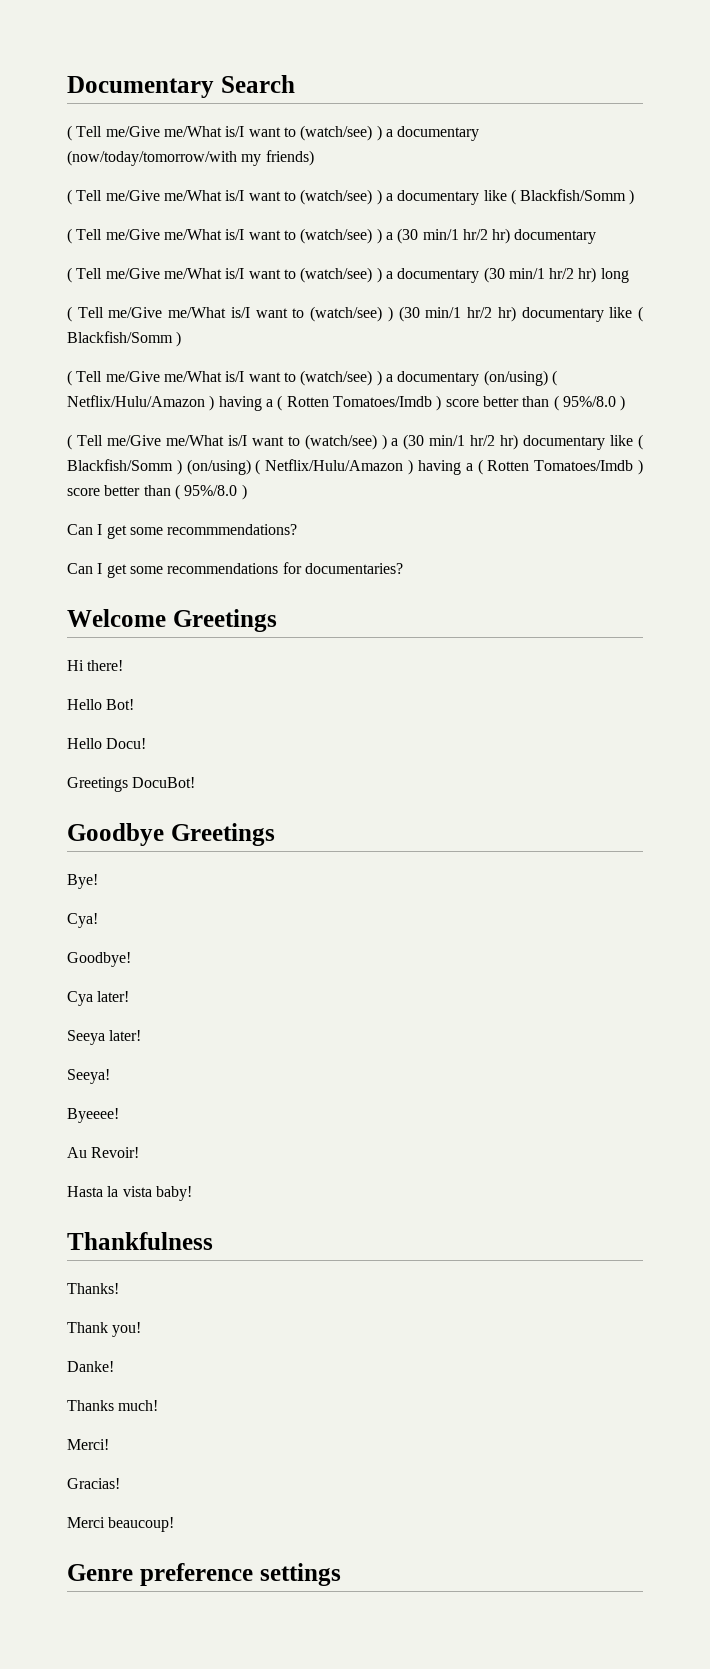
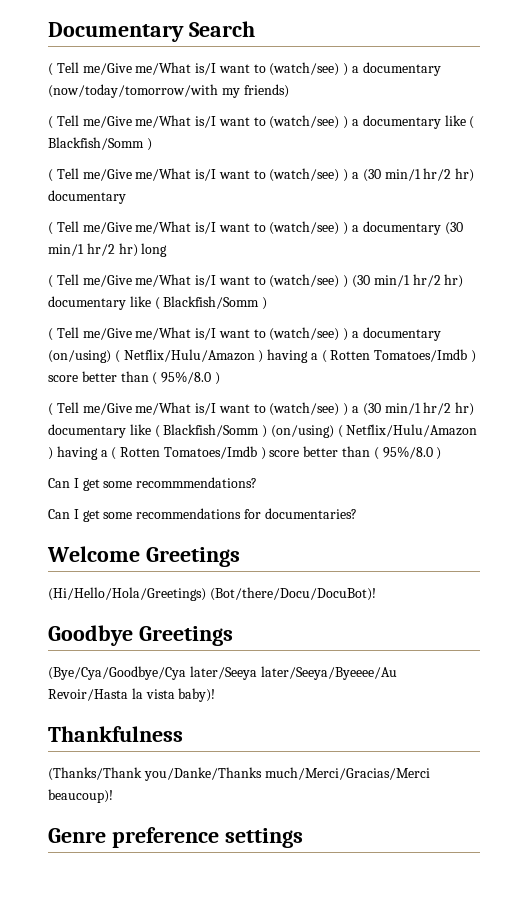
[67,660,124,671] [67,699,135,710] [67,738,147,749] [67,777,196,792] [67,823,275,846] [67,874,98,889] [67,913,98,928] [67,952,131,967] [67,991,130,1006] [67,1030,142,1045] [67,1069,110,1084] [67,1108,119,1123] [67,1147,140,1158] [67,1186,103,1197] Hi there! // Hello Bot! // Hello Docu! // Greetings DocuBot! // Goodbye Greetings // Bye! // Cya! // Goodbye! // Cya later! // Seeya later! // Seeya! // Byeeee! // Au Revoir! // Hasta -> [48,587,376,601] [48,625,233,646] [48,666,397,680] [48,689,128,701] (Hi/Hello/Hola/Greetings) (Bot/there/Docu/DocuBot)! // Goodbye Greetings // (Bye/Cya/Goodbye/Cya later/Seeya later/Seeya/Byeeee/Au Revoir/Hasta
[155,1186,192,1201] baby! -> [178,688,216,702] baby)!
[67,1283,119,1294] [67,1322,142,1337] [67,1361,114,1372] [67,1400,159,1411] [67,1439,109,1450] [67,1478,120,1489] [67,1517,175,1532] Thanks! // Thank you! // Danke! // Thanks much! // Merci! // Gracias! // Merci beaucoup! -> [48,767,430,781] [48,789,113,803] (Thanks/Thank you/Danke/Thanks much/Merci/Gracias/Merci beaucoup)!

